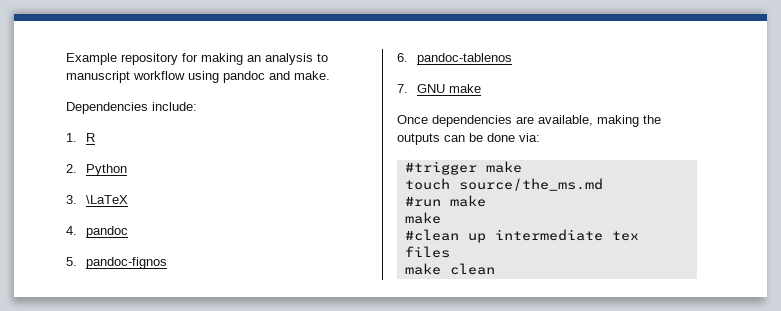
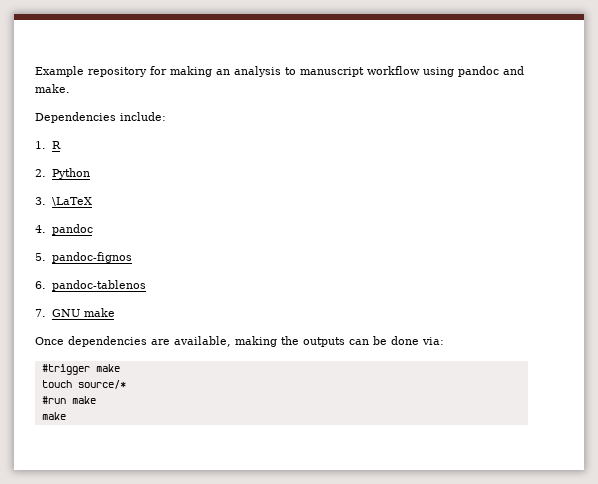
[458,178,603,191] source/the_ms.md -> [77,380,126,389] source/*
[404,229,639,243] [404,246,450,258] [404,263,495,275] // #clean up intermediate tex files // make clean -> (66, 416) none

